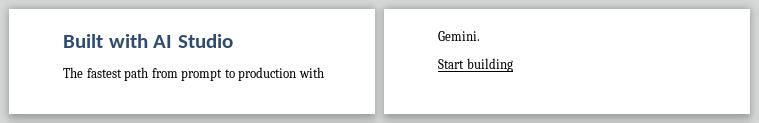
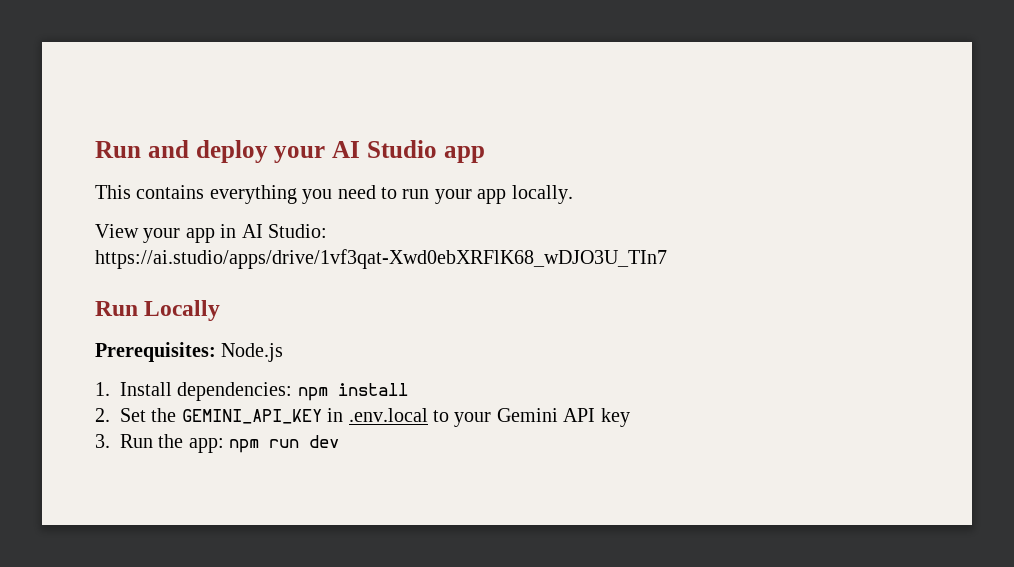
[63,34,234,48] [63,67,324,81] [438,31,480,41] [438,58,513,72] Built with AI Studio // The fastest path from prompt to production with Gemini. // Start building -> [95,140,485,163] [95,185,573,204] [95,224,327,243] [95,249,667,269] [95,300,221,321] [95,342,284,362] [95,382,408,401] [95,408,630,427] [95,434,340,453] Run and deploy your AI Studio app // This contains everything you need to run your app locally. // View your app in AI Studio: https://ai.studio/apps/drive/1vf3qat-Xwd0ebXRFlK68_wDJO3U_TIn7 // Run Locally // Prerequisites: Node.js // 1. Install dependencies: npm install // 2. Set the GEMINI_API_KEY in .env.local to your Gemini API key // 3. Run the app: npm run dev

